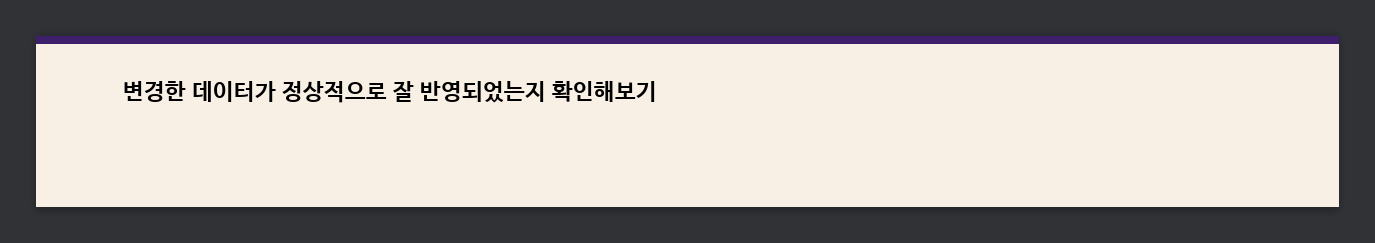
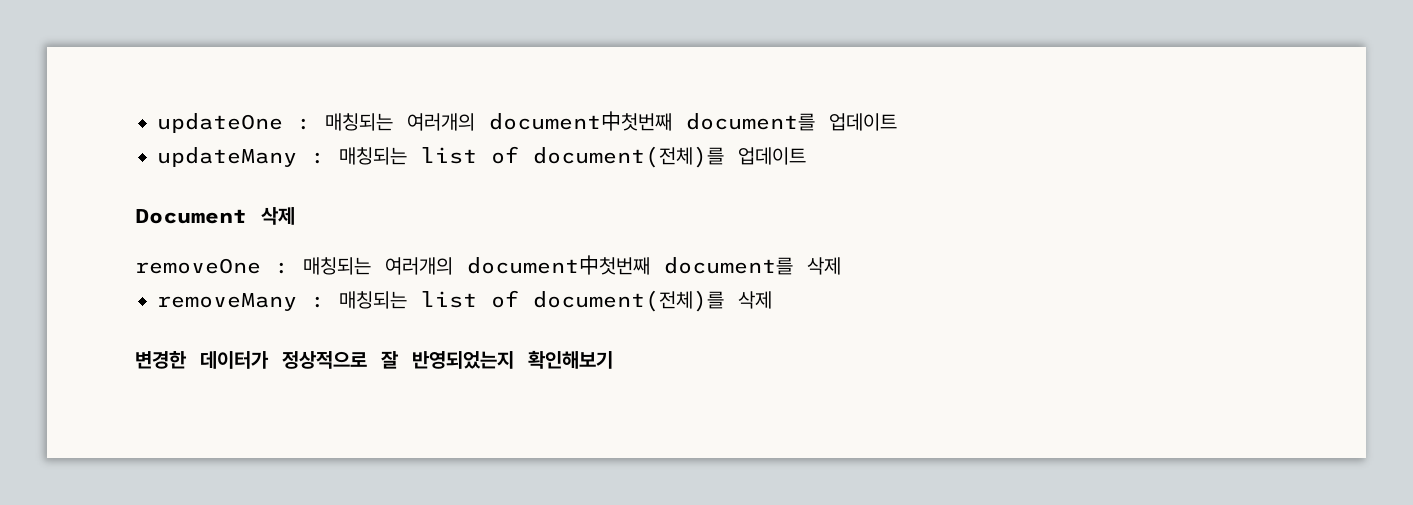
(123, 91) none -> [157,111,897,133] [157,146,806,168] [135,207,295,225] [135,255,841,275] [157,290,772,312] updateOne : 매칭되는 여러개의 document中첫번째 document를 업데이트 // updateMany : 매칭되는 list of document(전체)를 업데이트 // Document 삭제 // removeOne : 매칭되는 여러개의 document中첫번째 document를 삭제 // removeMany : 매칭되는 list of document(전체)를 삭제 //

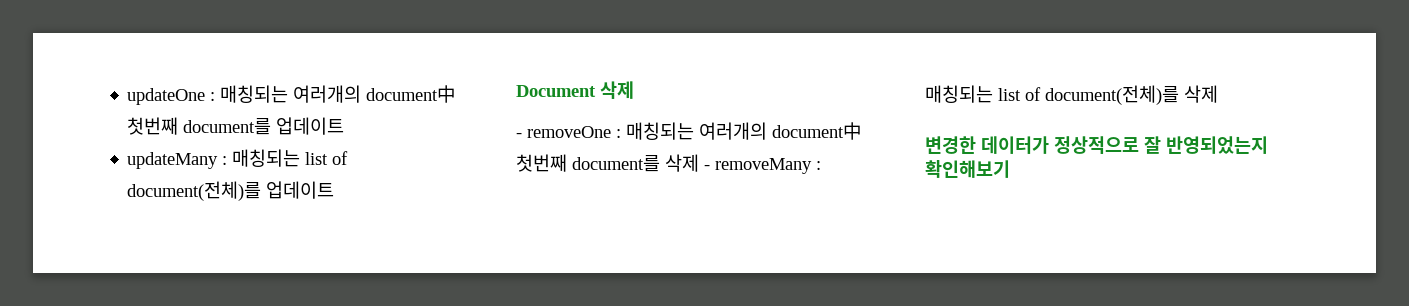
(295, 216) none -> [516,133,522,138] -
(841, 266) // -> [704,165,710,170] -

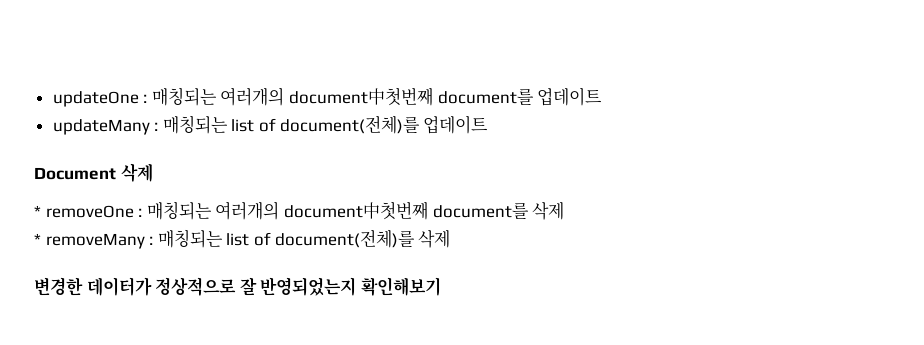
[516,133,522,138] - -> [34,205,41,217] *
[704,165,710,170] - -> [34,233,41,245] // *

